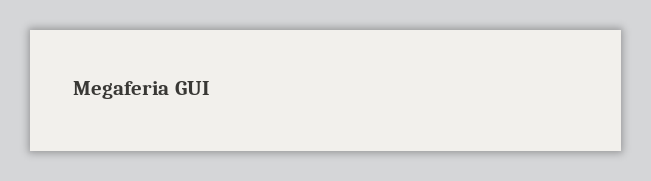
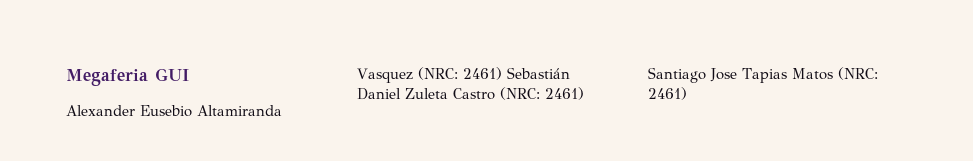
(210, 88) none -> [66,105,282,117] [357,67,570,83] [357,87,584,100] [648,67,878,83] [648,87,687,100] // Alexander Eusebio Altamiranda Vasquez (NRC: 2461) Sebastián Daniel Zuleta Castro (NRC: 2461) Santiago Jose Tapias Matos (NRC: 2461)

